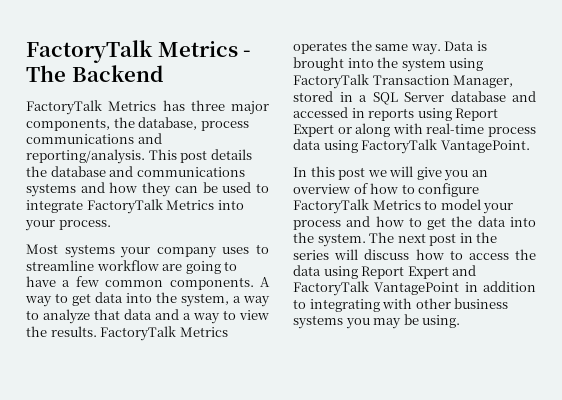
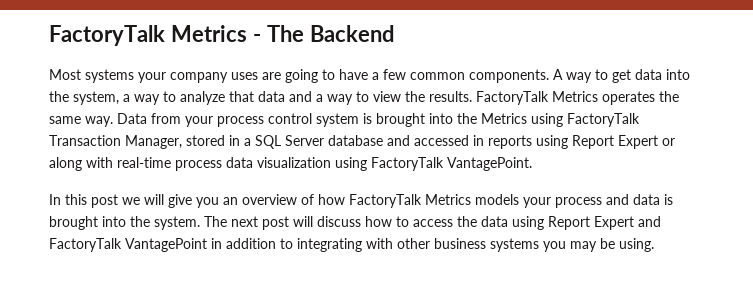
[26,100,269,115] [26,117,249,131] [26,133,162,144] [26,149,252,164] [26,166,245,177] [26,182,270,197] [26,199,244,214] [25,220,111,231] // FactoryTalk Metrics has three major components, the database, process communications and reporting/analysis. This post details the database and communications systems and how they can be used to integrate FactoryTalk Metrics into your process. -> (394, 33) none
[255,244,269,254] [26,260,159,271] to streamline workflow -> (258, 76) none
[476,41,487,51] [293,57,446,72] is brought into the system -> [151,113,527,127] from your process control system is brought into the Metrics
(321, 144) none -> [257,157,331,168] visualization
[401,183,480,197] [293,199,514,214] [293,216,506,230] to configure FactoryTalk Metrics to model your process and how to get the data -> [349,194,673,208] [49,216,98,230] FactoryTalk Metrics models your process and data is brought
[459,232,498,243] [293,250,329,260] in the series -> (289, 223) none

